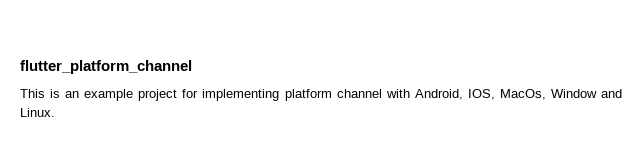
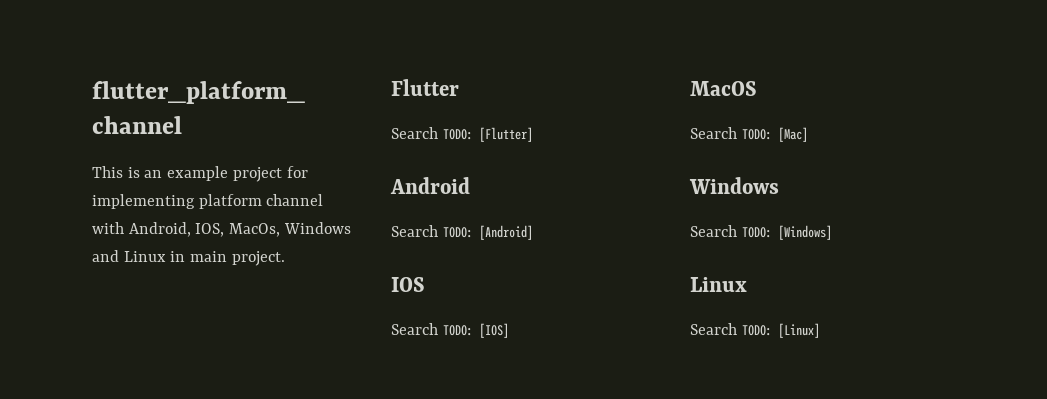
[550,89,622,98] [20,108,55,117] Window and Linux. -> [283,222,351,234] [92,250,285,266] [391,79,459,96] [391,127,533,142] [390,177,470,194] [391,225,533,240] [391,277,425,292] [391,323,509,338] [690,81,757,96] [690,127,808,142] [689,177,779,194] [690,225,832,240] [690,277,747,292] [690,323,820,338] Windows and Linux in main project. // Flutter // Search TODO: [Flutter] // Android // Search TODO: [Android] // IOS // Search TODO: [IOS] // MacOS // Search TODO: [Mac] // Windows // Search TODO: [Windows] // Linux // Search TODO: [Linux]

